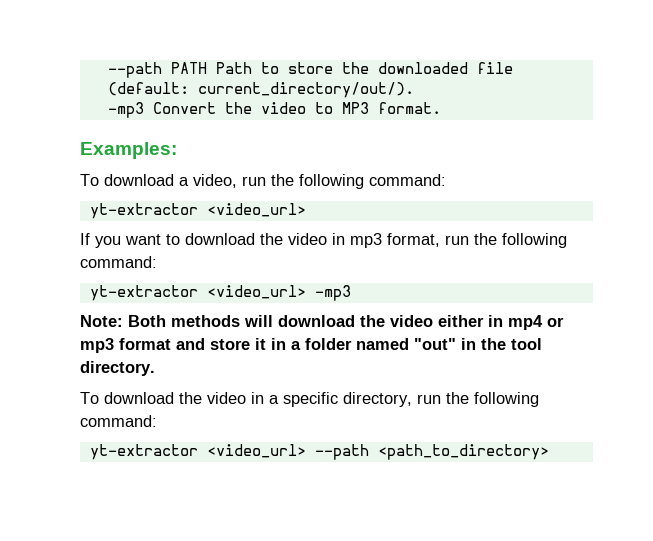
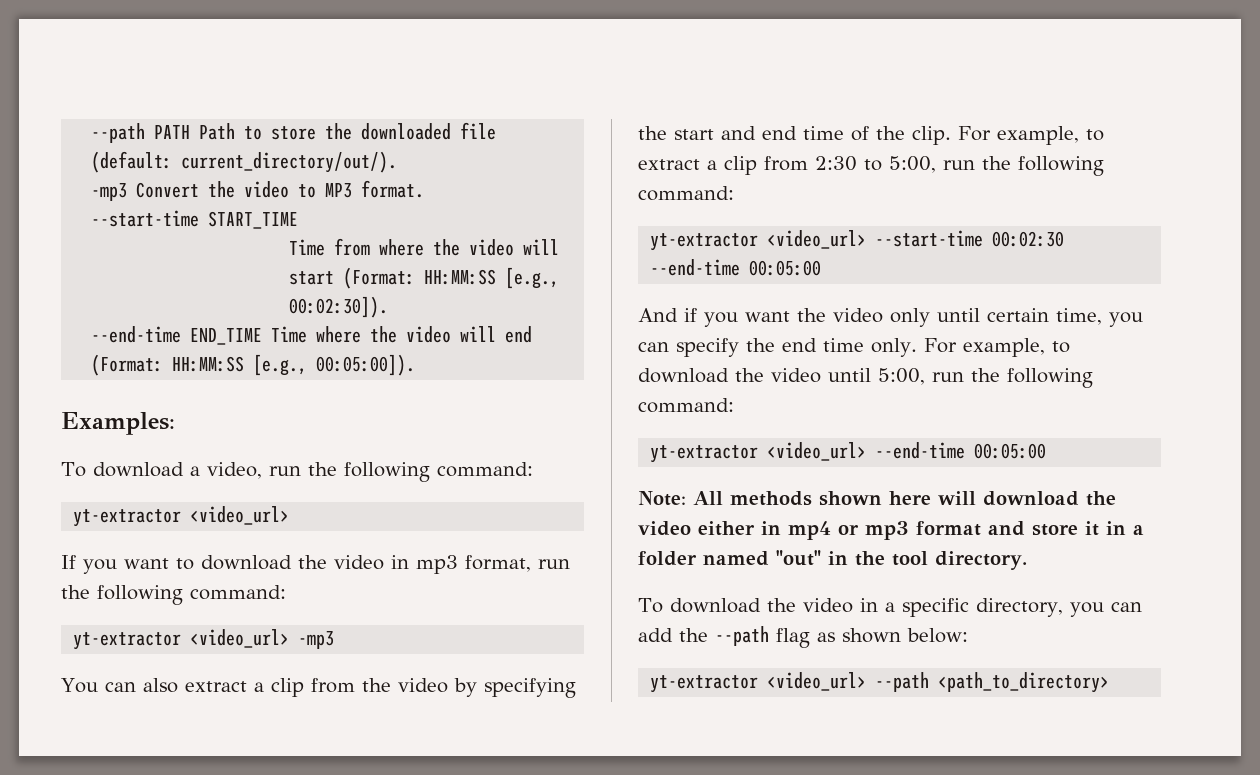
(441, 108) none -> [91,210,299,229] [289,238,560,256] [289,267,560,289] [289,296,389,318] [91,326,533,345] [91,354,416,376] // --start-time START_TIME // Time from where the video will start (Format: HH:MM:SS [e.g., 00:02:30]). // --end-time END_TIME Time where the video will end (Format: HH:MM:SS [e.g., 00:05:00]).
[80,315,240,327] Note: Both methods -> [61,678,576,698] [638,126,1104,145] [638,156,1104,176] [638,186,734,201] [650,230,1065,251] [650,259,822,276] [638,308,1143,327] [638,338,1070,357] [638,368,1093,388] [638,398,734,413] [650,442,1047,463] [638,491,931,506] You can also extract a clip from the video by specifying the start and end time of the clip. For example, to extract a clip from 2:30 to 5:00, run the following command: // yt-extractor <video_url> --start-time 00:02:30 --end-time 00:05:00 // And if you want the video only until certain time, you can specify the end time only. For example, to download the video until 5:00, run the following command: // yt-extractor <video_url> --end-time 00:05:00 // Note: All methods shown here
[417,392,539,407] [80,415,157,427] run the following command: -> [1069,602,1142,617] [638,626,968,648] you can add the --path flag as shown below:

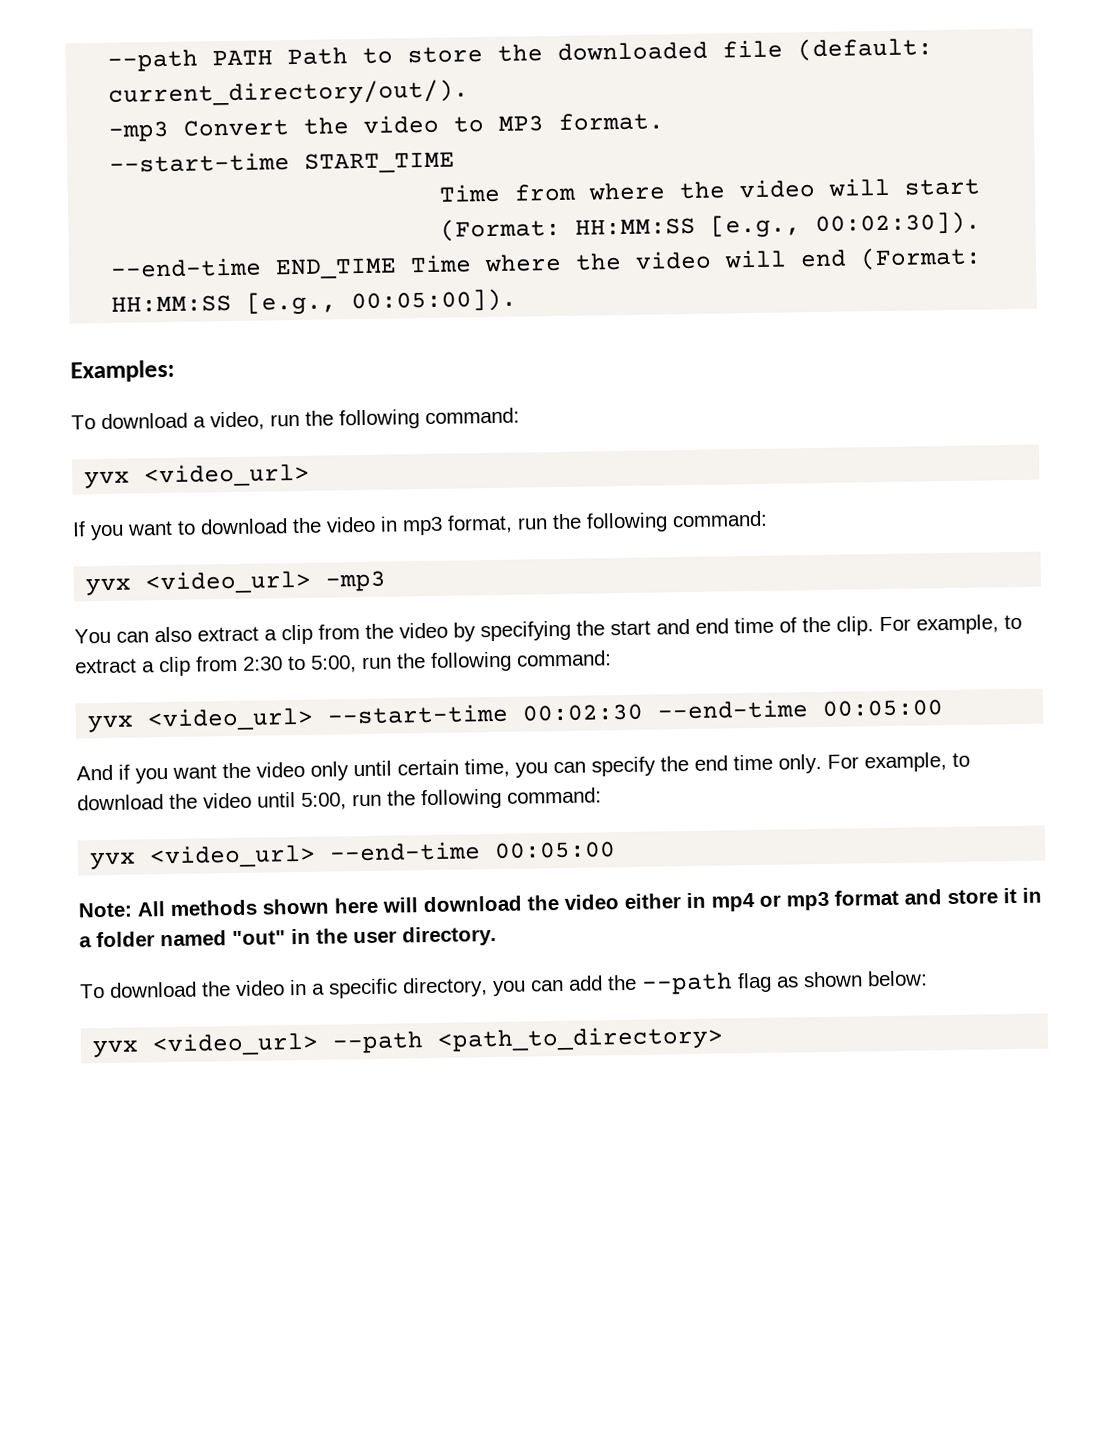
[73,509,182,527] yt-extractor -> [84,470,131,489] yvx
[73,632,182,650] yt-extractor -> [85,577,133,596] yvx
[650,233,759,251] yt-extractor -> [87,714,135,733] yvx
[650,445,759,463] yt-extractor -> [89,851,137,870] yvx
[892,551,928,566] tool -> [353,930,397,944] user
[650,675,759,693] yt-extractor -> [92,1039,140,1058] yvx

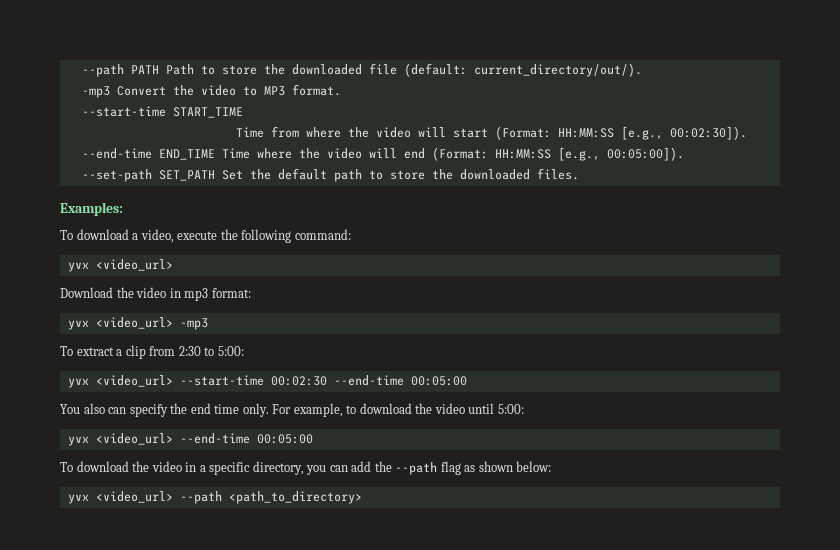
(518, 301) none -> [81,168,579,182] // --set-path SET_PATH Set the default path to store the downloaded files.
[270,413,300,427] run -> [177,231,218,240] execute
[72,510,768,541] [85,569,388,596] [74,614,1022,645] If you want to download the video in mp3 format, run the following command: // yvx <video_url> -mp3 // You can also extract a clip from the video by specifying the start and end time of the clip. For example, to -> [60,287,251,301] [67,317,208,330] [60,346,73,356] Download the video in mp3 format: // yvx <video_url> -mp3 // To
[311,650,612,673] 5:00, run the following command: -> [217,346,244,356] 5:00:
[76,758,548,784] And if you want the video only until certain time, you -> [60,403,105,414] You also
[301,787,602,810] 5:00, run the following command: -> [497,404,524,414] 5:00:
[78,887,1042,918] [79,925,497,948] // Note: All methods shown here will download the video either in mp4 or mp3 format and store it in a folder named "out" in the user directory. -> (313, 439) none

